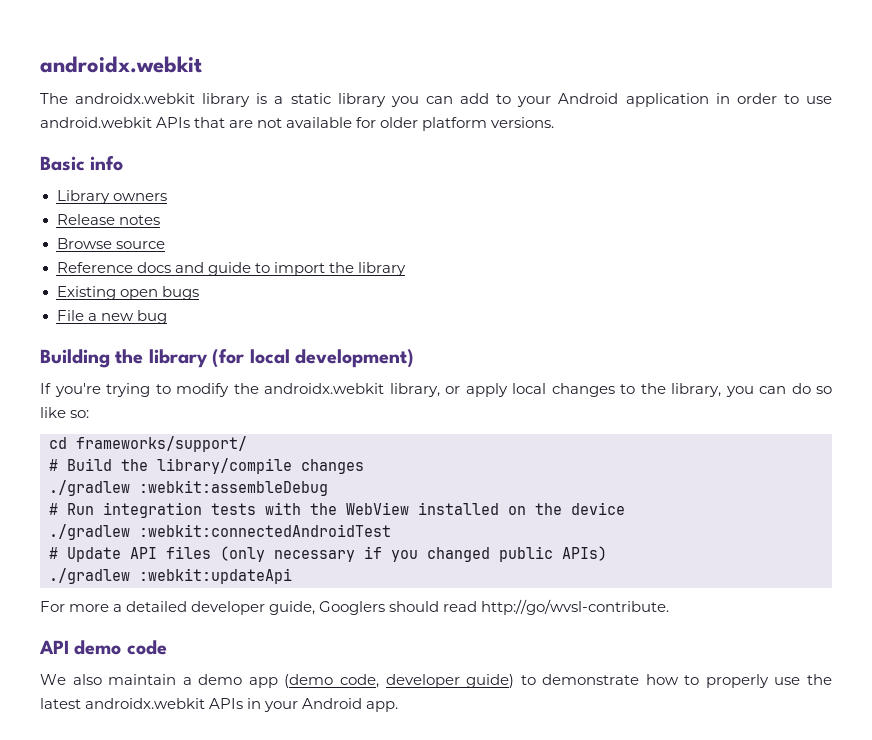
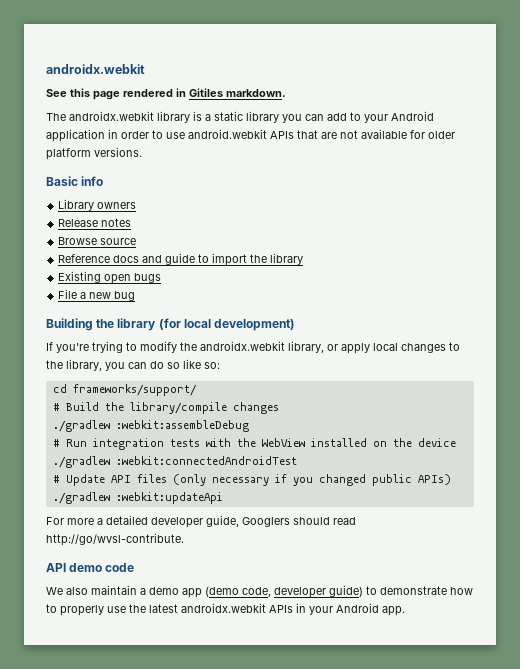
[40,56,202,73] androidx.webkit -> [46,64,145,74] [46,88,286,100] androidx.webkit // See this page rendered in Gitiles markdown.

